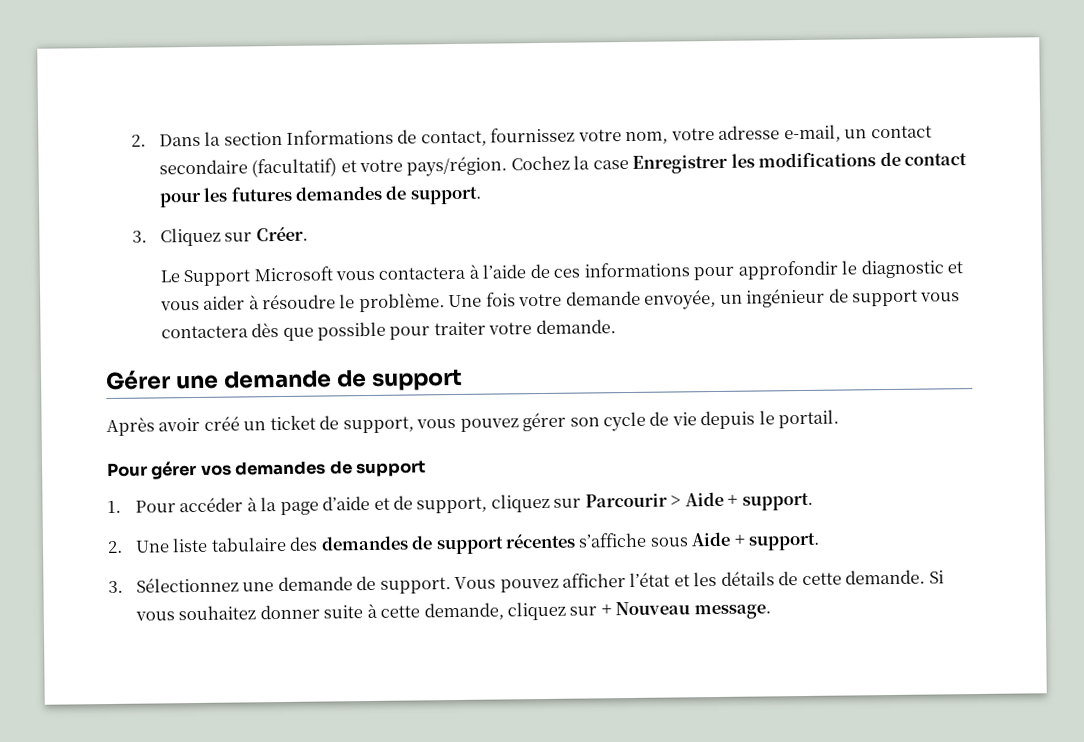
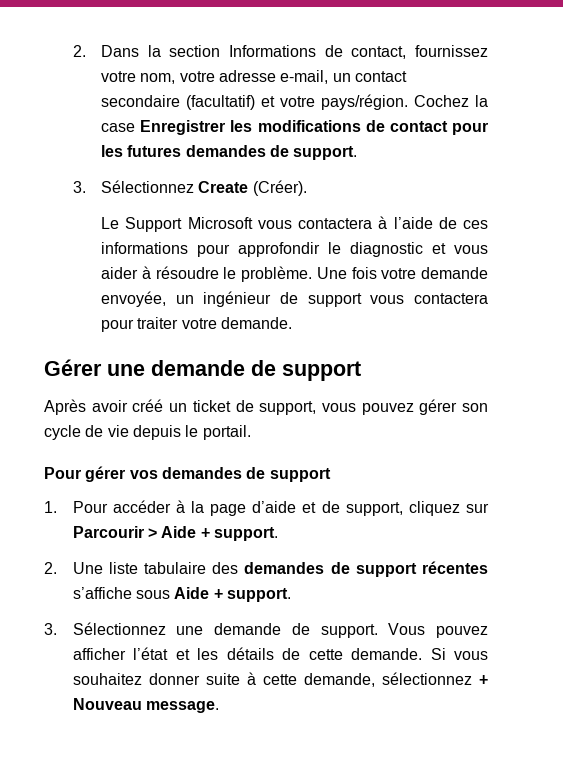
[159,226,308,247] Cliquez sur Créer. -> [101,180,307,196] Sélectionnez Create (Créer).
[251,321,386,341] dès que possible -> (488, 298) none
[506,601,598,621] cliquez sur -> [381,672,472,685] sélectionnez

